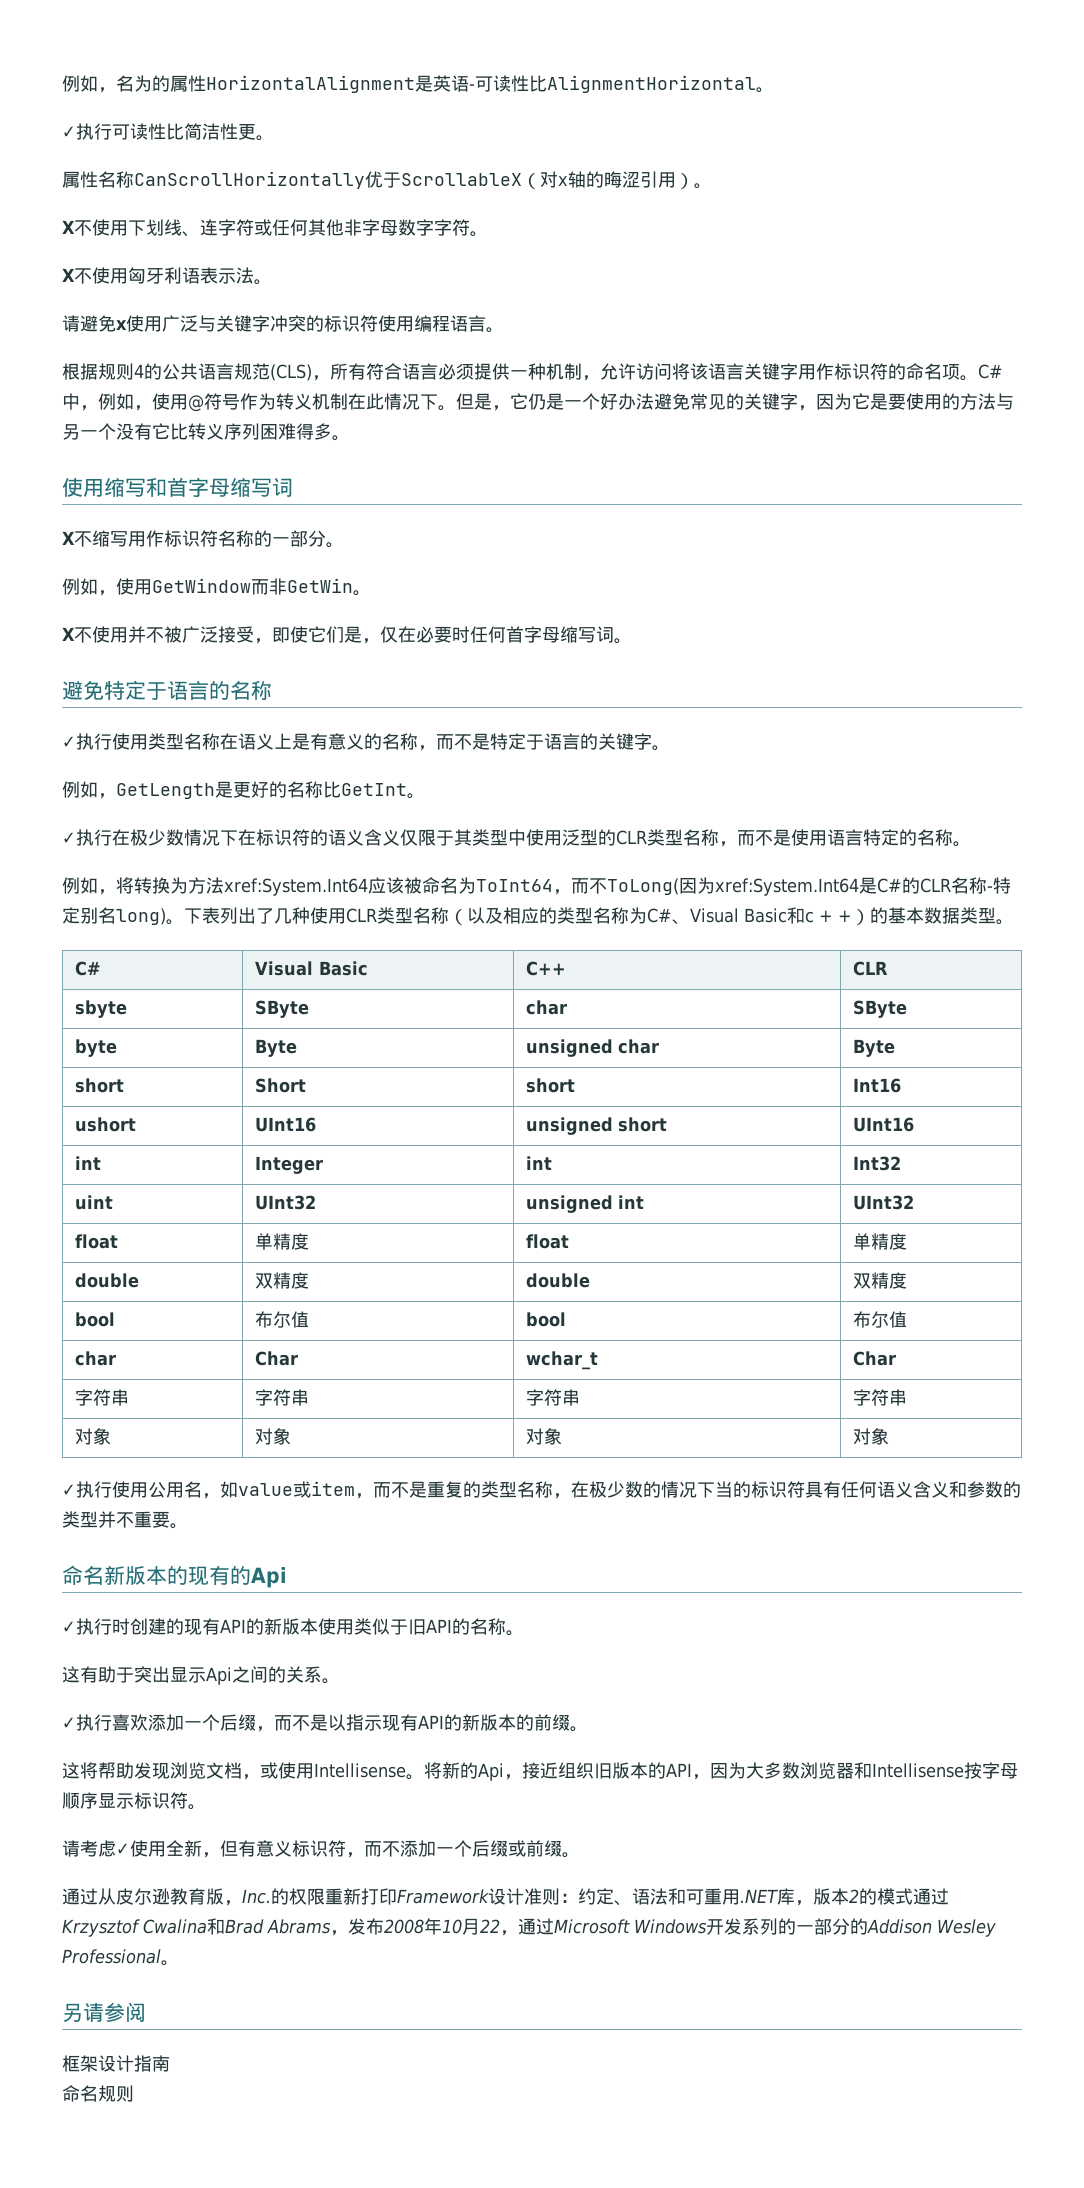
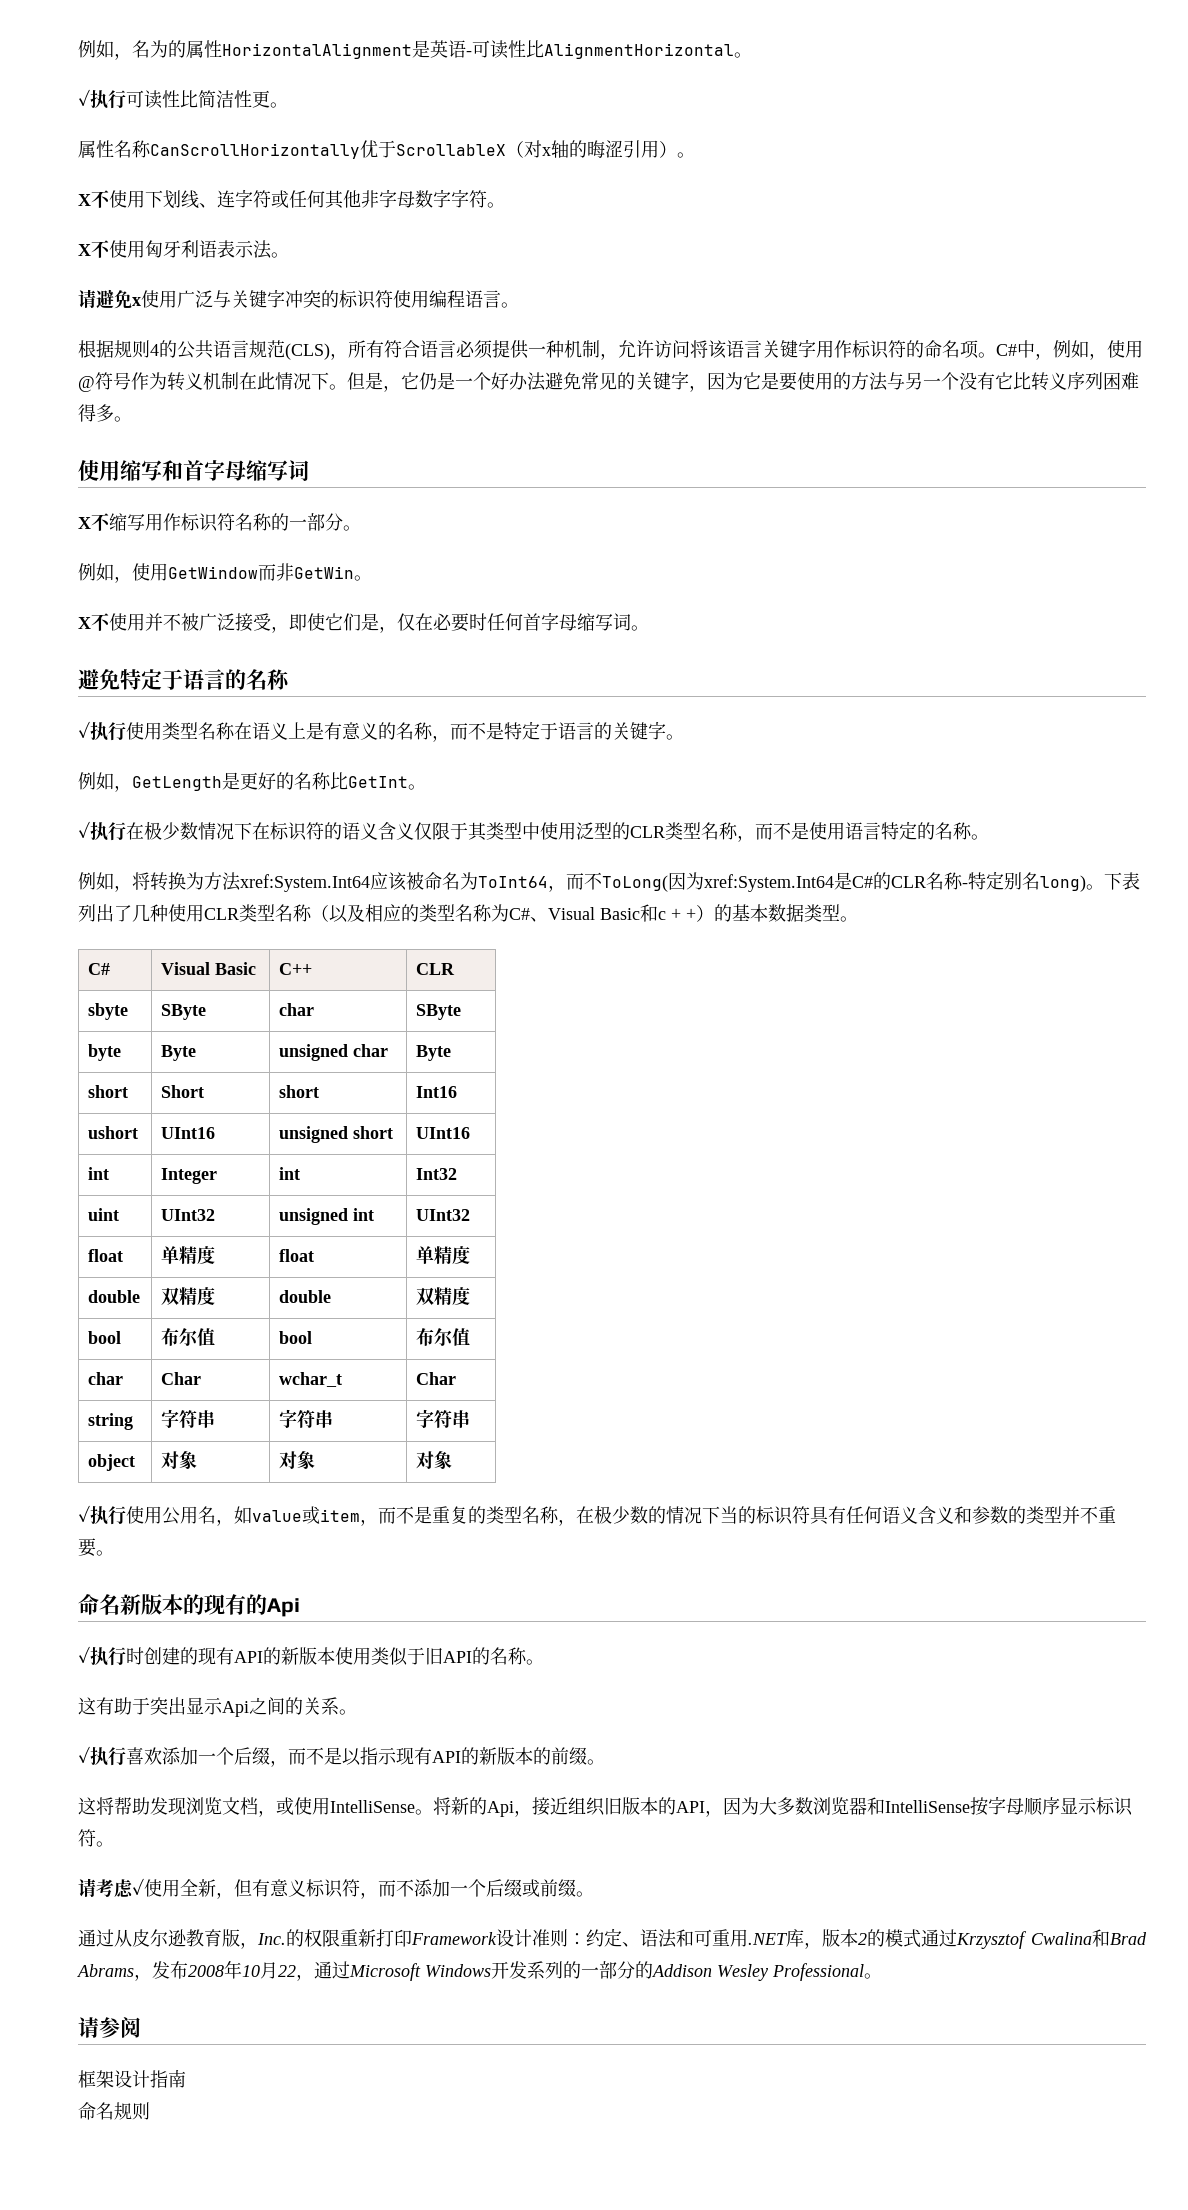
[74,1389,129,1406] 字符串 -> [88,1413,134,1430] string
[74,1428,111,1445] 对象 -> [88,1454,136,1471] object
[314,1763,406,1778] Intellisense -> [330,1800,415,1813] IntelliSense
[872,1763,964,1778] Intellisense -> [885,1800,970,1813] IntelliSense
[62,2003,83,2022] 另 -> (882, 1976) none

